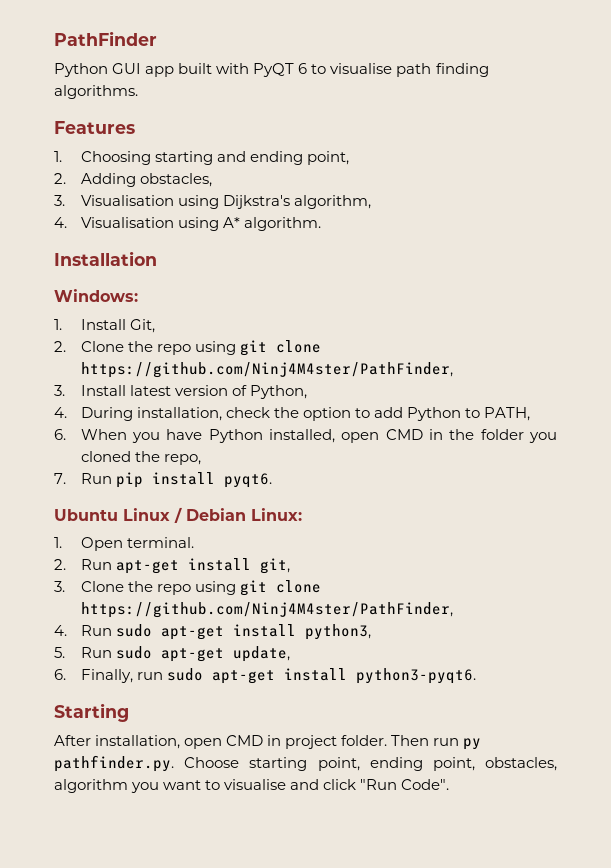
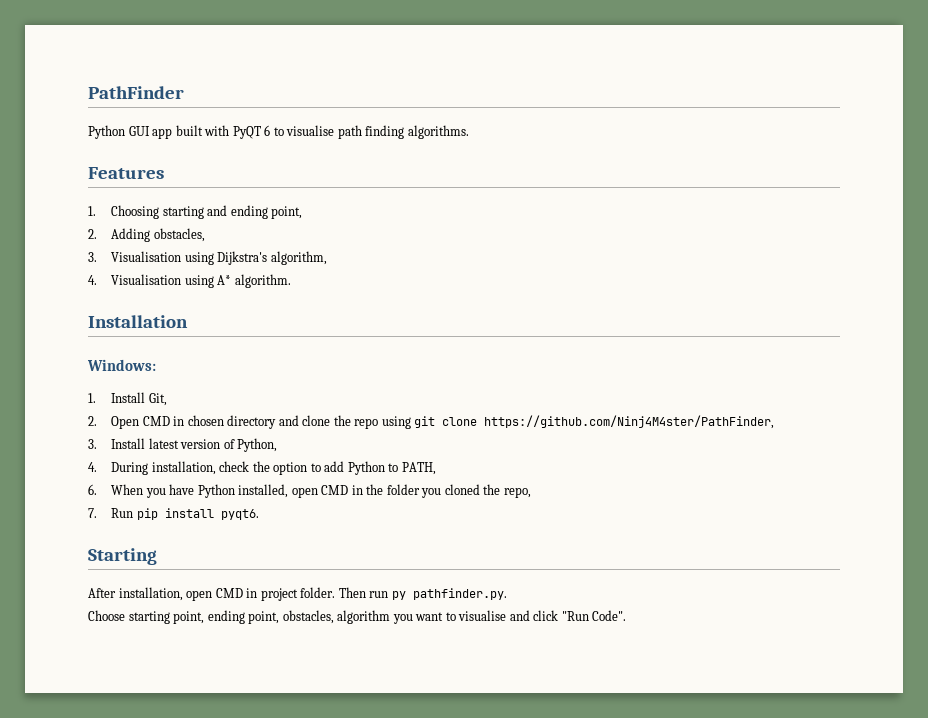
[80,341,124,352] Clone -> [111,415,331,429] Open CMD in chosen directory and clone
[54,507,302,523] [54,537,194,551] [54,558,290,574] [54,580,321,596] [80,602,453,618] [54,624,371,640] [54,646,290,662] [54,668,476,684] // Ubuntu Linux / Debian Linux: // 1. Open terminal. // 2. Run apt-get install git, // 3. Clone the repo using git clone https://github.com/Ninj4M4ster/PathFinder, // 4. Run sudo apt-get install python3, // 5. Run sudo apt-get update, // 6. Finally, run sudo apt-get install python3-pyqt6. -> (259, 514) none
(174, 763) none -> (507, 594) //

